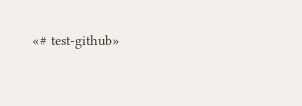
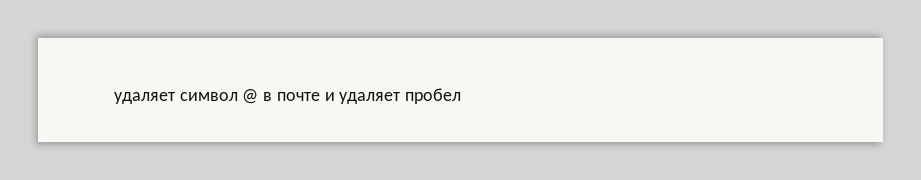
[32,35,120,49] «# test-github» -> [114,88,462,104] удаляет символ @ в почте и удаляет пробел

